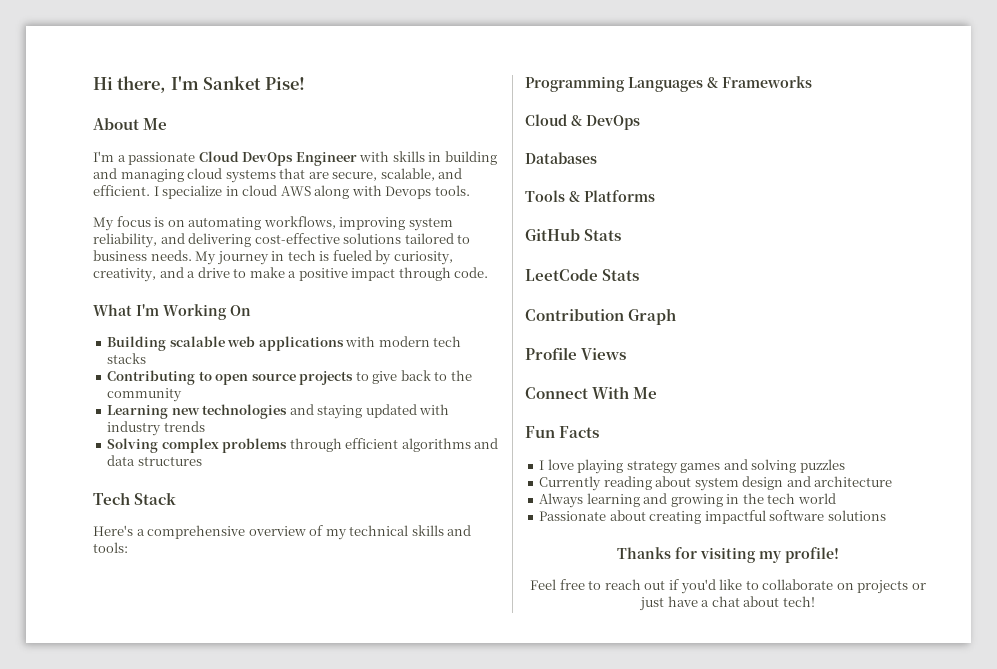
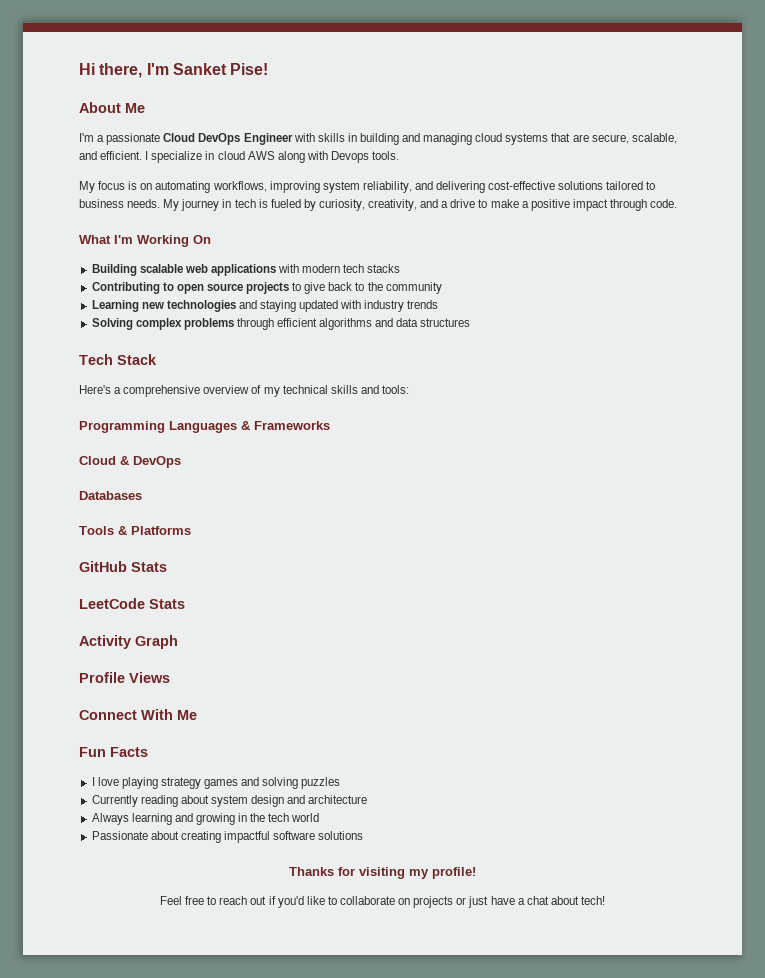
[525,309,624,321] Contribution -> [79,635,131,649] Activity

